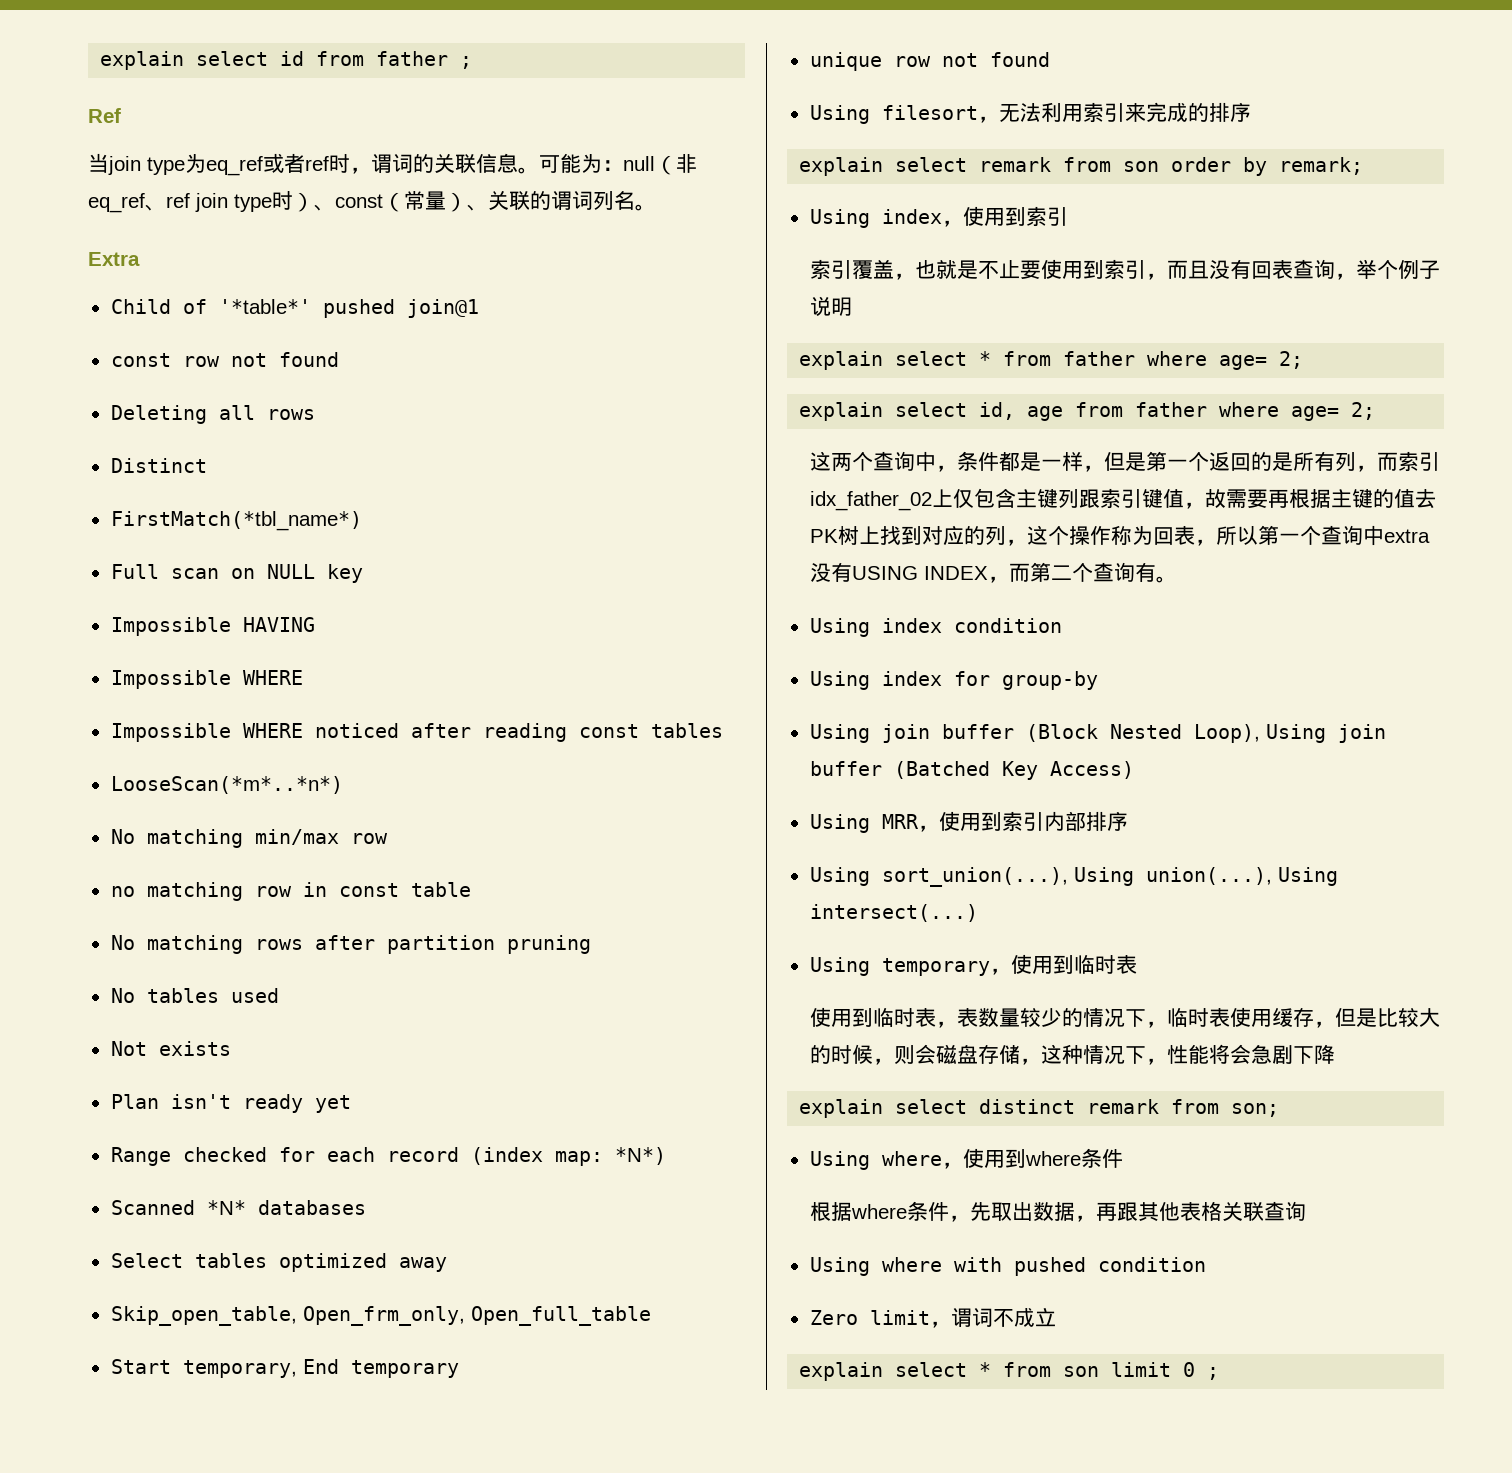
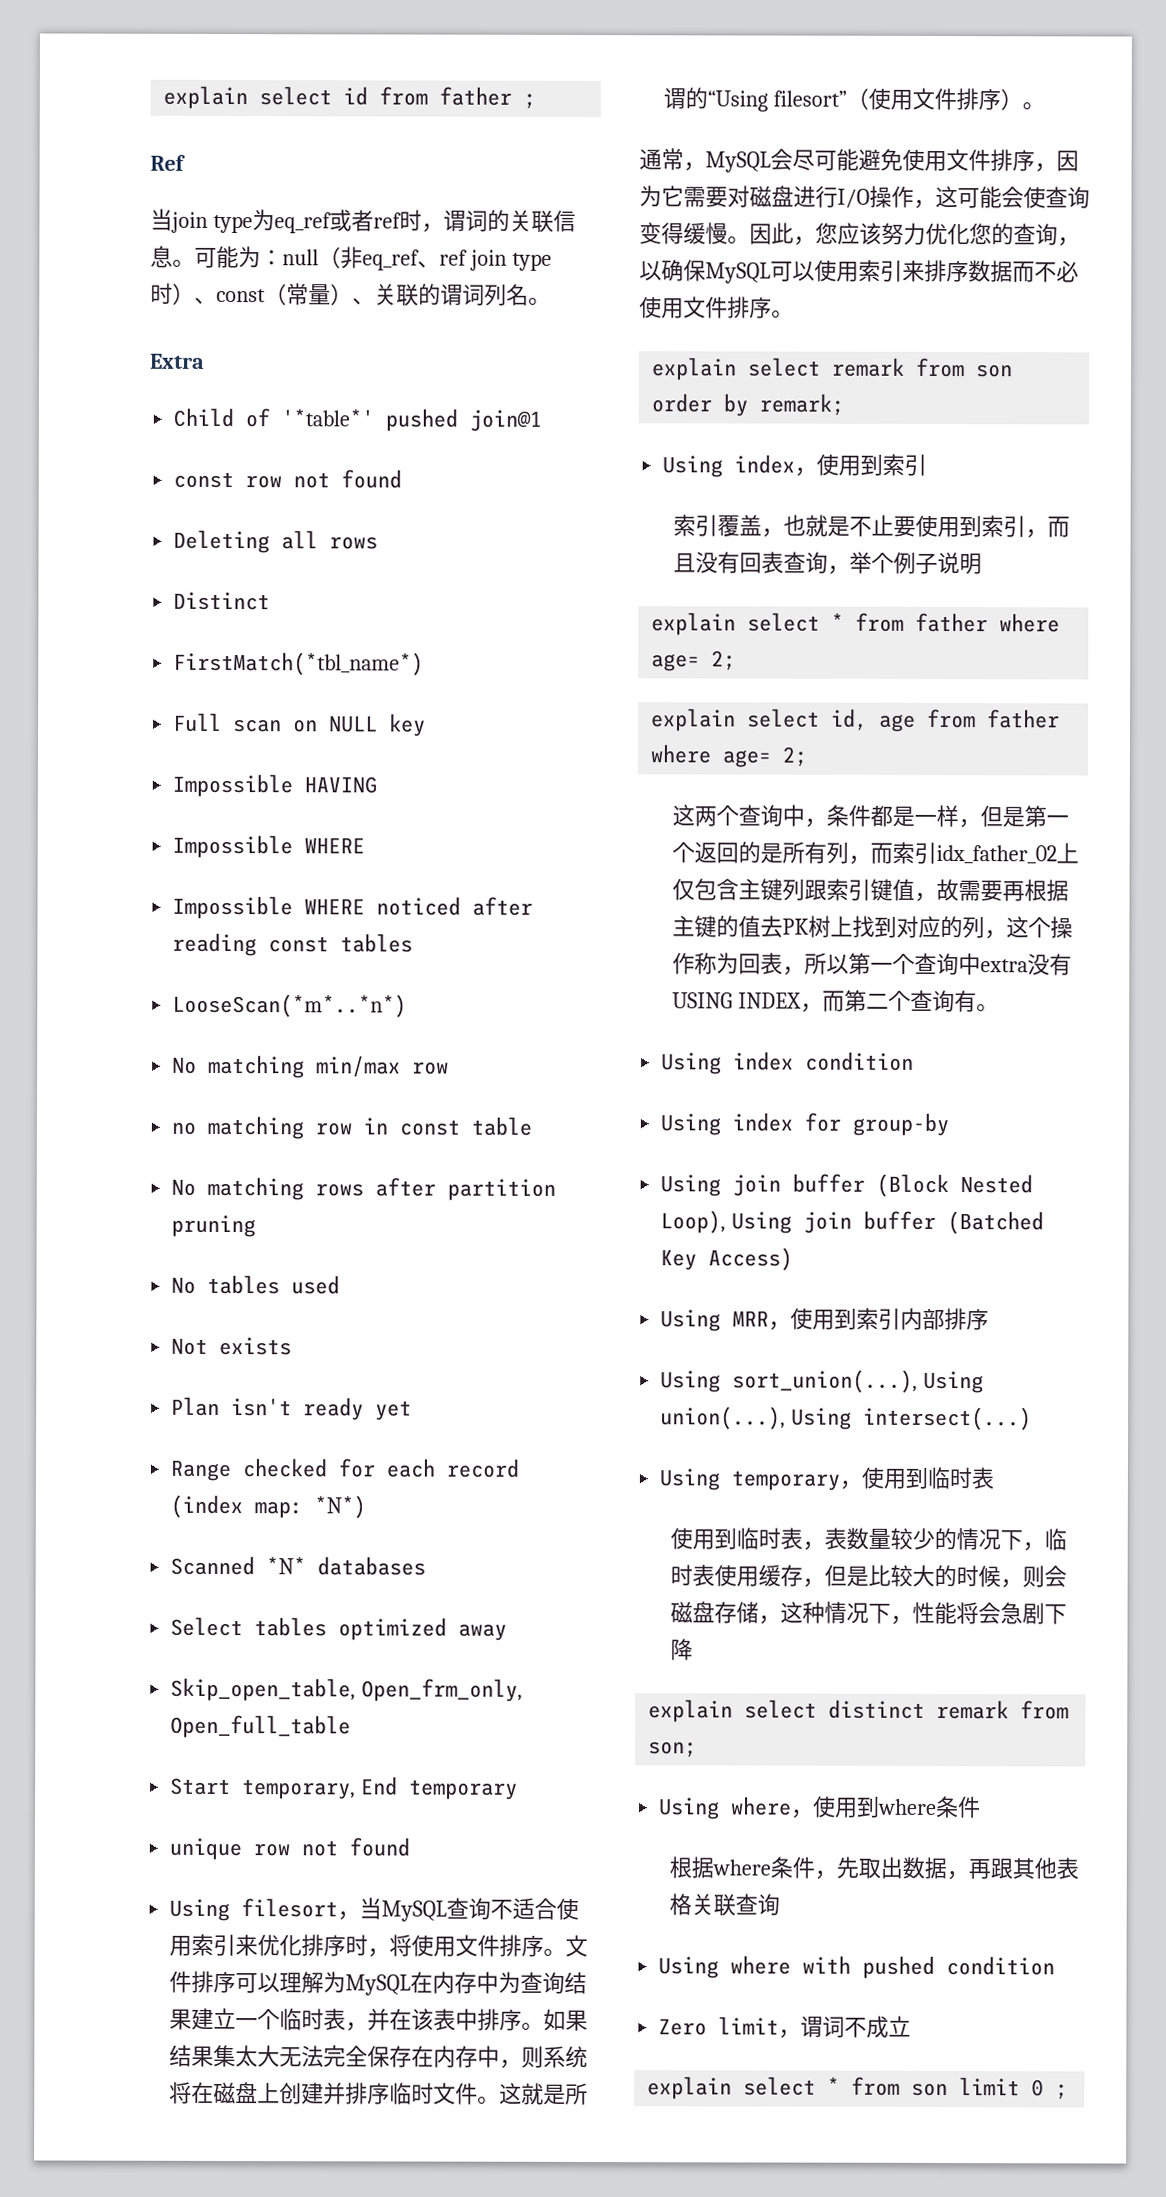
[998,102,1251,123] 无法利用索引来完成的排序 -> [359,1897,580,1922] [169,1933,589,1958] [169,1970,588,1996] [169,2007,589,2032] [169,2044,589,2069] [169,2081,589,2106] [663,87,1046,112] [639,148,1079,173] [639,185,1090,209] [639,222,1080,247] [639,259,1079,284] [639,296,794,319] 当MySQL查询不适合使用索引来优化排序时，将使用文件排序。文件排序可以理解为MySQL在内存中为查询结果建立一个临时表，并在该表中排序。如果结果集太大无法完全保存在内存中，则系统将在磁盘上创建并排序临时文件。这就是所谓的“Using filesort”（使用文件排序）。 // 通常，MySQL会尽可能避免使用文件排序，因为它需要对磁盘进行I/O操作，这可能会使查询变得缓慢。因此，您应该努力优化您的查询，以确保MySQL可以使用索引来排序数据而不必使用文件排序。

